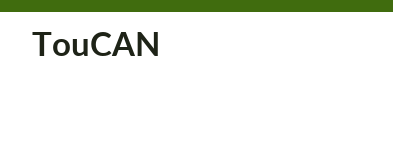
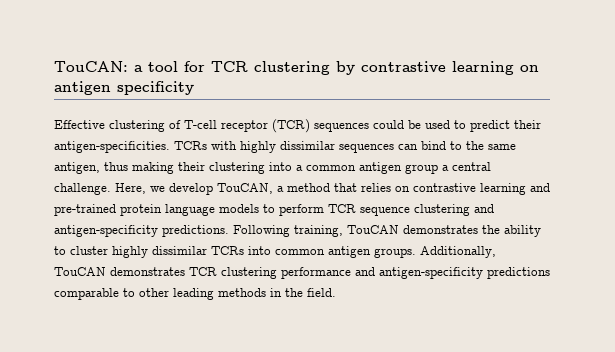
[32,32,160,56] TouCAN -> [54,61,539,75] [54,81,194,95] [54,119,541,133] [54,141,516,153] [54,162,491,174] [54,183,550,195] [54,204,494,216] [54,225,541,237] [54,246,496,258] [54,267,550,279] [54,288,336,300] TouCAN: a tool for TCR clustering by contrastive learning on antigen specificity // Effective clustering of T-cell receptor (TCR) sequences could be used to predict their antigen-specificities. TCRs with highly dissimilar sequences can bind to the same antigen, thus making their clustering into a common antigen group a central challenge. Here, we develop TouCAN, a method that relies on contrastive learning and pre-trained protein language models to perform TCR sequence clustering and antigen-specificity predictions. Following training, TouCAN demonstrates the ability to cluster highly dissimilar TCRs into common antigen groups. Additionally, TouCAN demonstrates TCR clustering performance and antigen-specificity predictions comparable to other leading methods in the field.

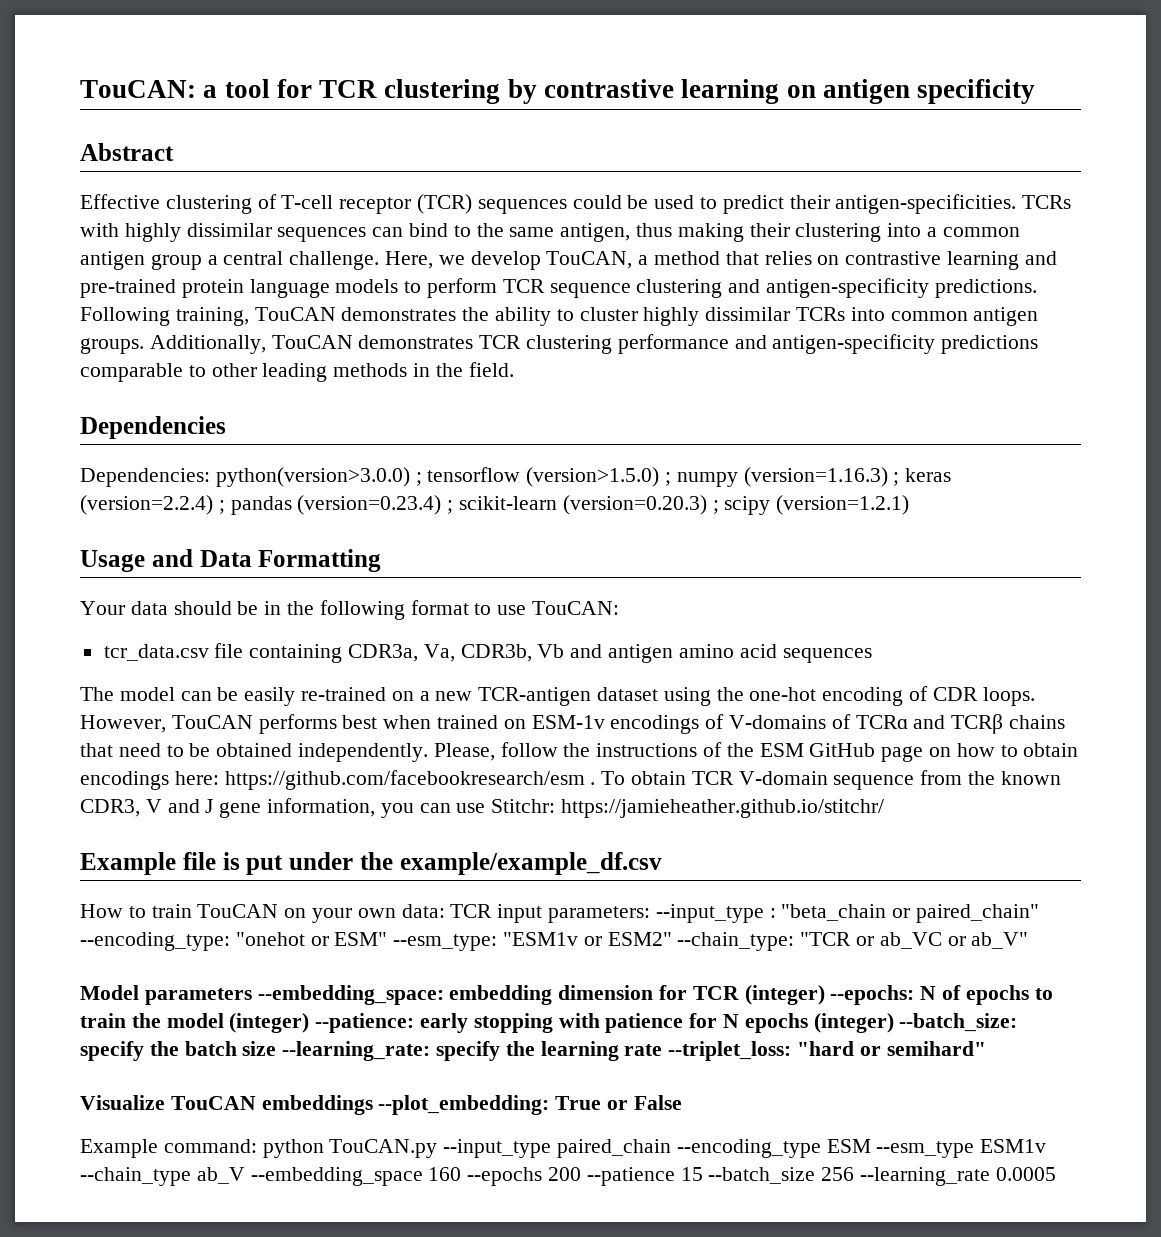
(194, 88) none -> [80,143,174,161] // Abstract
(336, 292) none -> [80,416,226,439] [80,467,952,487] [80,495,910,515] [80,549,382,572] [80,600,620,620] [103,643,872,663] [80,686,1035,706] [80,714,1066,734] [80,742,1079,762] [80,770,1061,790] [80,798,885,818] [80,852,662,875] [80,904,1040,923] [80,932,1029,951] [80,985,1053,1005] [80,1013,1018,1033] [80,1041,986,1061] [80,1095,682,1115] [80,1139,1047,1158] [80,1167,1056,1186] // Dependencies // Dependencies: python(version>3.0.0) ; tensorflow (version>1.5.0) ; numpy (version=1.16.3) ; keras (version=2.2.4) ; pandas (version=0.23.4) ; scikit-learn (version=0.20.3) ; scipy (version=1.2.1) // Usage and Data Formatting // Your data should be in the following format to use TouCAN: // tcr_data.csv file containing CDR3a, Va, CDR3b, Vb and antigen amino acid sequences // The model can be easily re-trained on a new TCR-antigen dataset using the one-hot encoding of CDR loops. However, TouCAN performs best when trained on ESM-1v encodings of V-domains of TCRɑ and TCRβ chains that need to be obtained independently. Please, follow the instructions of the ESM GitHub page on how to obtain encodings here: https://github.com/facebookresearch/esm . To obtain TCR V-domain sequence from the known CDR3, V and J gene information, you can use Stitchr: https://jamieheather.github.io/stitchr/ // Example file is put under the example/example_df.csv // How to train TouCAN on your own data: TCR input parameters: --input_type : "beta_chain or paired_chain" --encoding_type: "onehot or ESM" --esm_type: "ESM1v or ESM2" --chain_type: "TCR or ab_VC or ab_V" // Model parameters --embedding_space: embedding dimension for TCR (integer) --epochs: N of epochs to train the model (integer) --patience: early stopping with patience for N epochs (integer) --batch_size: specify the batch size --learning_rate: specify the learning rate --triplet_loss: "hard or semihard" // Visualize TouCAN embeddings --plot_embedding: True or False // Example command: python TouCAN.py --input_type paired_chain --encoding_type ESM --esm_type ESM1v --chain_type ab_V --embedding_space 160 --epochs 200 --patience 15 --batch_size 256 --learning_rate 0.0005

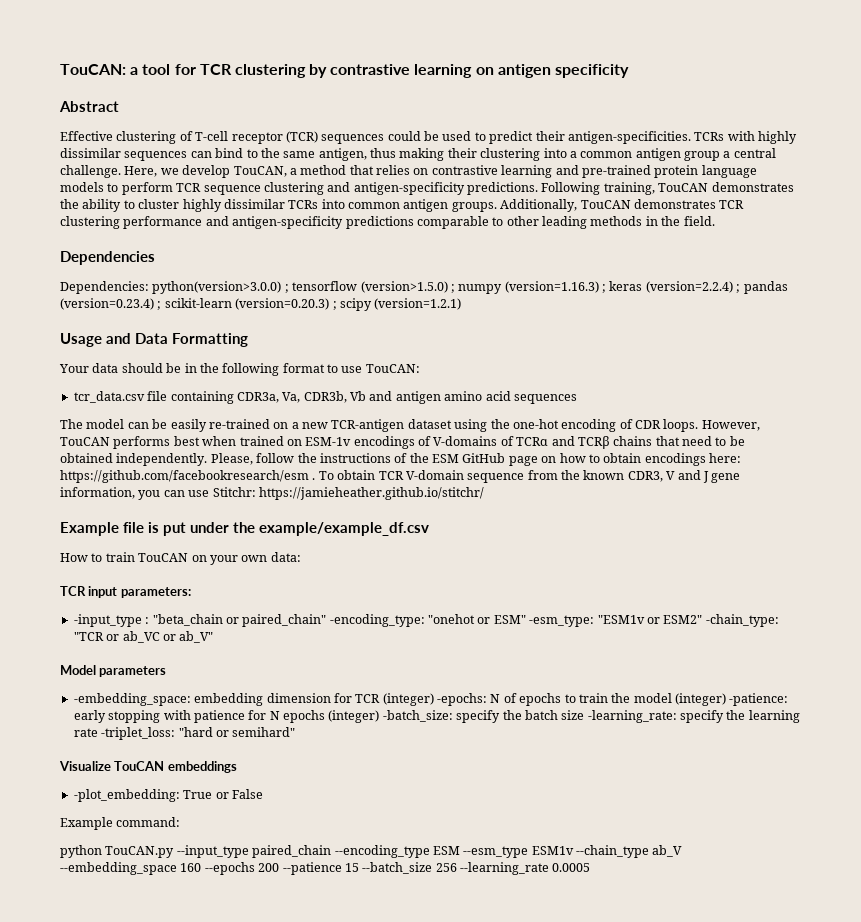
(445, 911) none -> (301, 557) //
[655,904,764,923] --input_type -> [73,614,142,627] // -input_type
[80,932,230,951] --encoding_type: -> [329,614,425,627] -encoding_type:
[393,934,498,951] --esm_type: -> [529,615,595,627] -esm_type:
[677,932,795,951] --chain_type: -> [705,614,779,627] -chain_type:
[257,985,444,1005] --embedding_space: -> [73,693,191,706] // -embedding_space:
[830,985,915,1005] --epochs: -> [437,693,487,706] -epochs:
[315,1013,415,1033] --patience: -> [729,693,789,706] -patience:
[899,1013,1018,1032] --batch_size: -> [382,710,453,722] -batch_size:
[282,1041,431,1061] --learning_rate: -> [587,710,677,723] -learning_rate:
[668,1041,792,1061] --triplet_loss: -> [101,727,176,740] -triplet_loss:
[378,1095,550,1115] --plot_embedding: -> [73,789,180,802] // -plot_embedding:
(257, 1146) none -> (181, 822) //

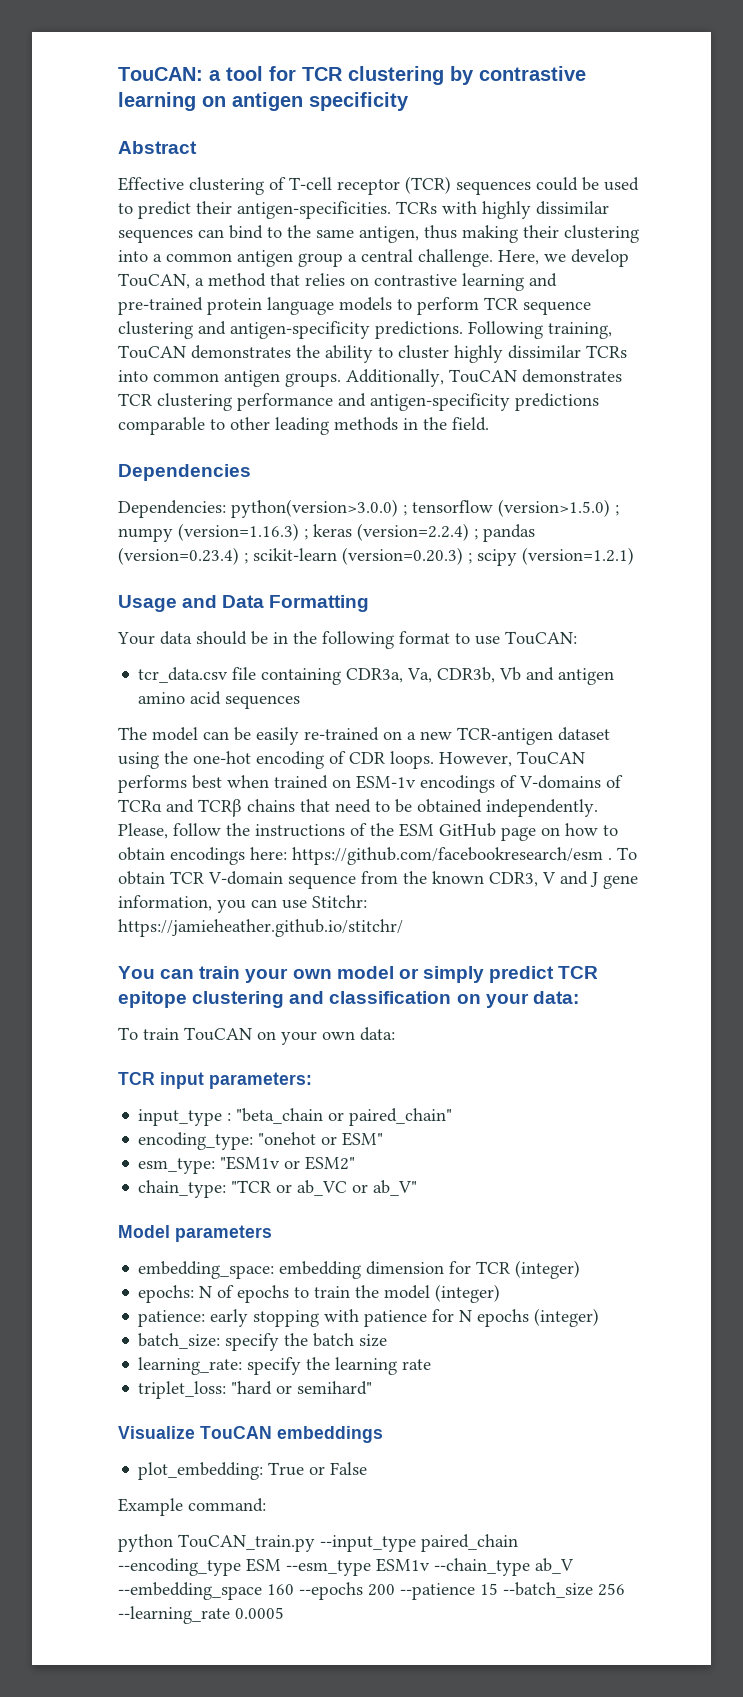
[60,522,429,536] [60,553,103,562] Example file is put under the example/example_df.csv // How to -> [118,966,599,983] [118,991,579,1008] [118,1027,138,1040] You can train your own model or simply predict TCR epitope clustering and classification on your data: // To
[73,614,142,627] -input_type -> [138,1109,223,1126] input_type
[329,614,425,627] -encoding_type: -> [138,1132,254,1150] // encoding_type:
[529,615,595,627] -esm_type: -> [138,1158,216,1174] // esm_type:
[705,614,779,627] -chain_type: -> [138,1180,227,1198] // chain_type:
[73,693,191,706] -embedding_space: -> [138,1261,275,1279] embedding_space:
[437,693,487,706] -epochs: -> [138,1285,195,1303] // epochs:
[729,693,789,706] -patience: -> [138,1310,206,1327] // patience:
[382,710,453,722] -batch_size: -> [138,1333,221,1349] // batch_size:
[587,710,677,723] -learning_rate: -> [138,1357,243,1375] // learning_rate:
[101,727,176,740] -triplet_loss: -> [138,1381,227,1399] // triplet_loss:
[73,789,180,802] -plot_embedding: -> [138,1462,264,1480] plot_embedding:
[105,846,175,858] TouCAN.py -> [178,1534,315,1552] TouCAN_train.py

